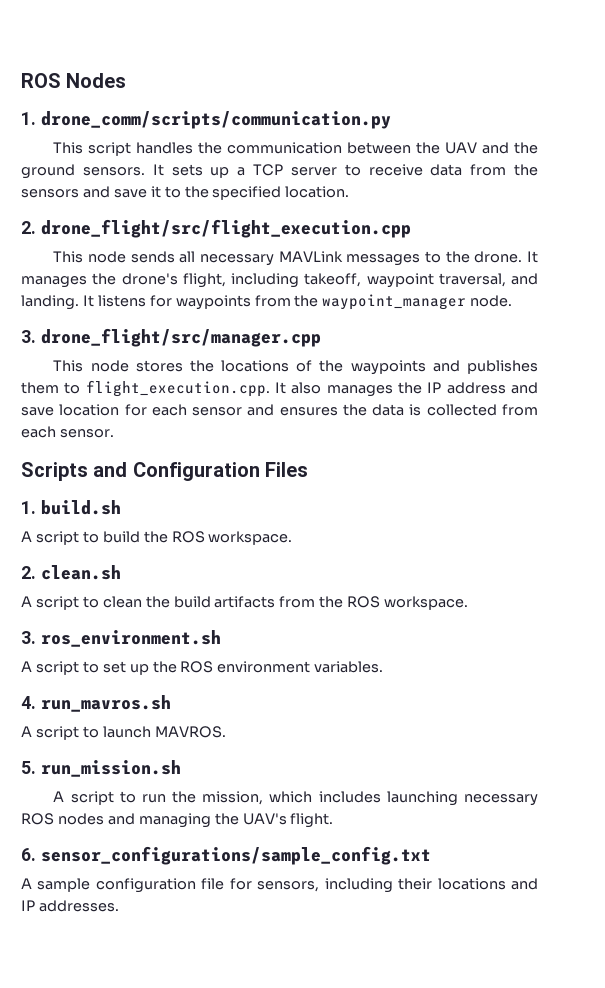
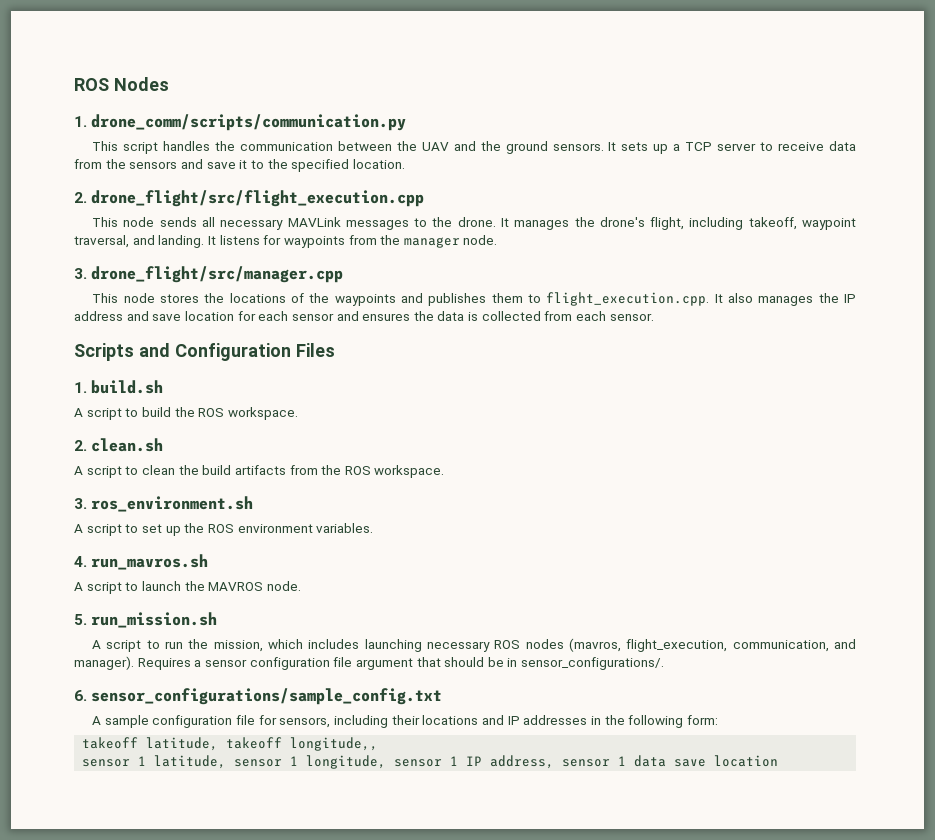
[322,294,467,310] waypoint_manager -> [403,237,460,248] manager
[154,726,226,738] MAVROS. -> [184,581,301,591] the MAVROS node.
[107,813,334,828] and managing the UAV's flight. -> [569,638,856,652] [74,656,665,670] (mavros, flight_execution, communication, and manager). Requires a sensor configuration file argument that should be in sensor_configurations/.
[38,900,119,912] addresses. -> [523,715,718,728] [82,737,379,751] [82,755,779,769] addresses in the following form: // takeoff latitude, takeoff longitude,, // sensor 1 latitude, sensor 1 longitude, sensor 1 IP address, sensor 1 data save location

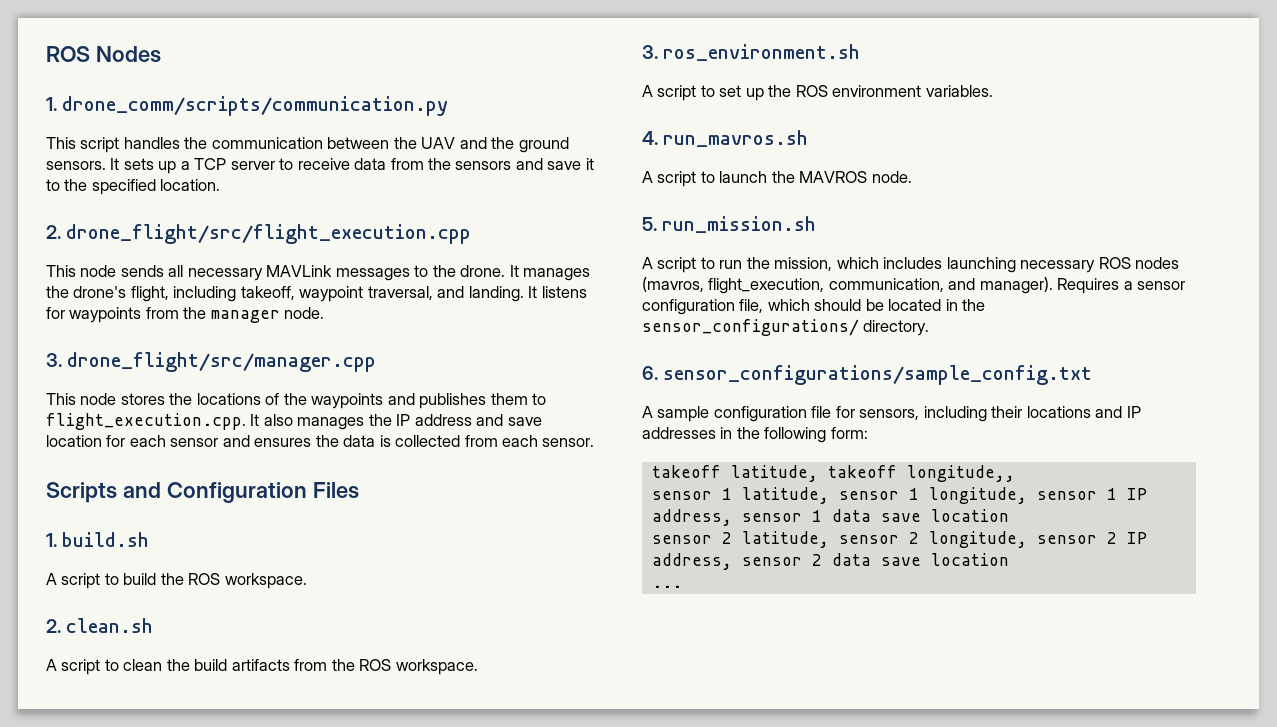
[333,657,665,670] file argument that should be in sensor_configurations/. -> [739,299,986,313] [642,319,930,336] file, which should be located in the sensor_configurations/ directory.
(779, 761) none -> [651,531,1147,548] [651,553,1009,570] [651,585,682,588] // sensor 2 latitude, sensor 2 longitude, sensor 2 IP address, sensor 2 data save location // ...

